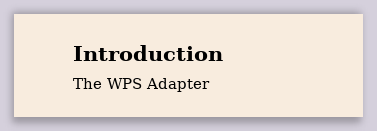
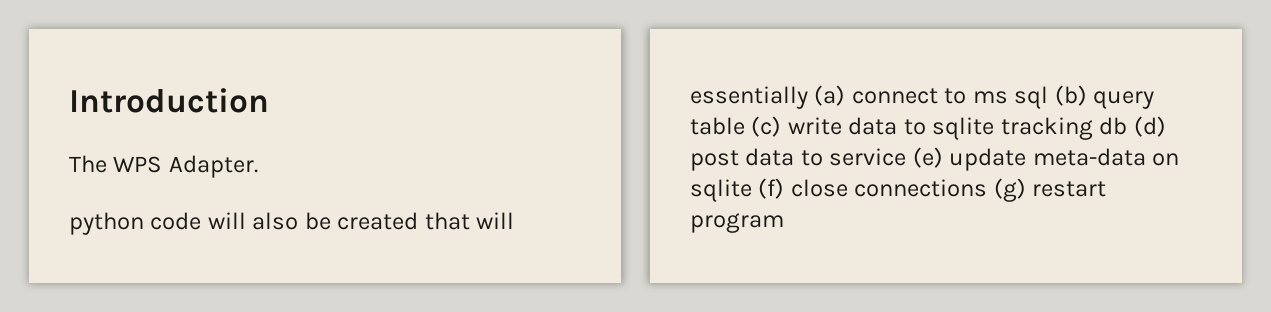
[146,78,210,92] Adapter -> [168,155,258,178] [69,212,515,235] [690,85,1155,109] [690,116,1166,140] [690,147,1180,171] [690,178,1107,202] [690,213,784,233] Adapter. // python code will also be created that will essentially (a) connect to ms sql (b) query table (c) write data to sqlite tracking db (d) post data to service (e) update meta-data on sqlite (f) close connections (g) restart program

